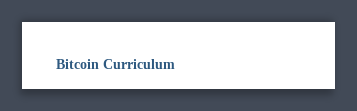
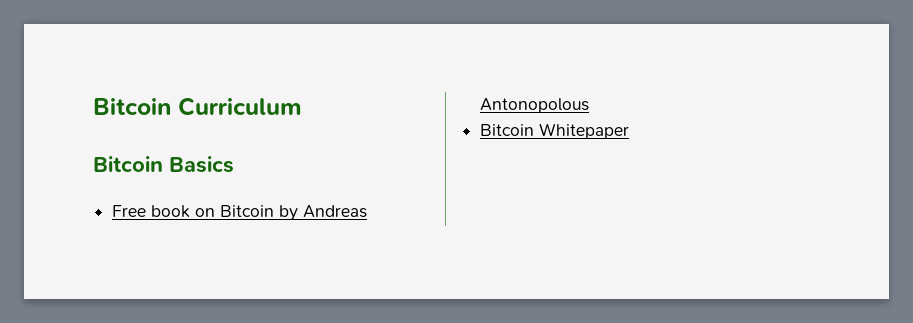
(175, 64) none -> [93,156,234,173] [112,205,368,221] [480,98,590,113] [480,123,630,139] // Bitcoin Basics // Free book on Bitcoin by Andreas Antonopolous // Bitcoin Whitepaper

